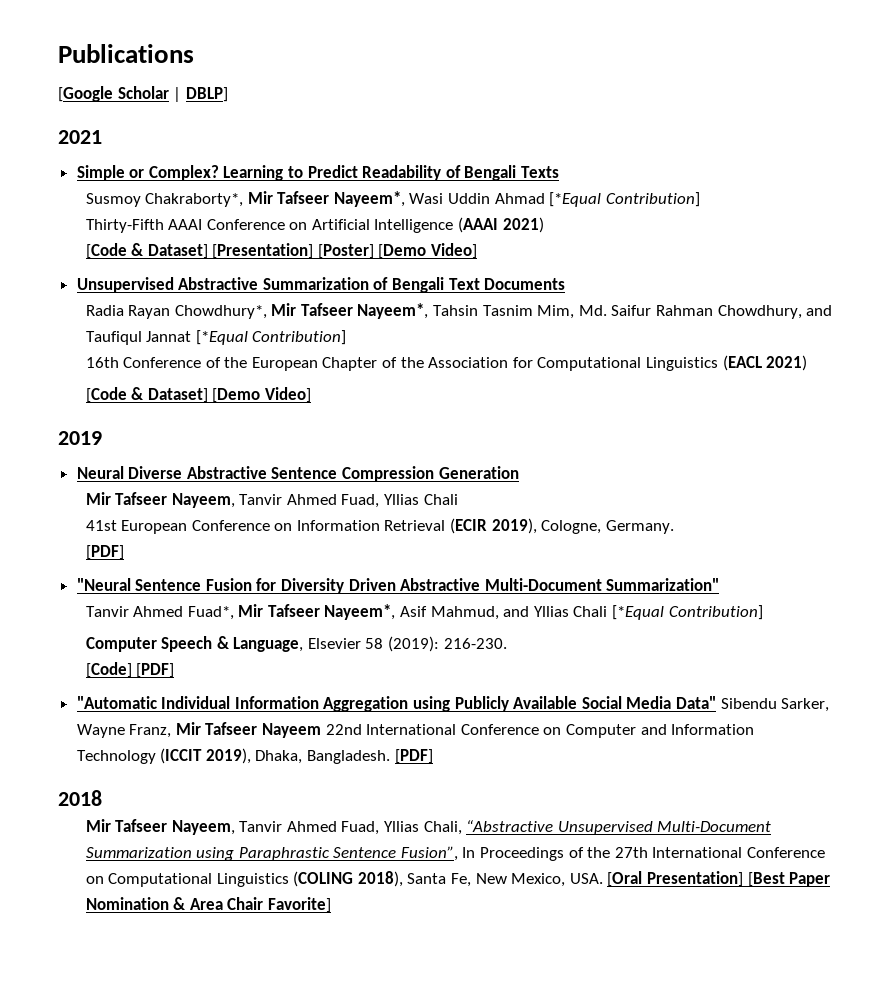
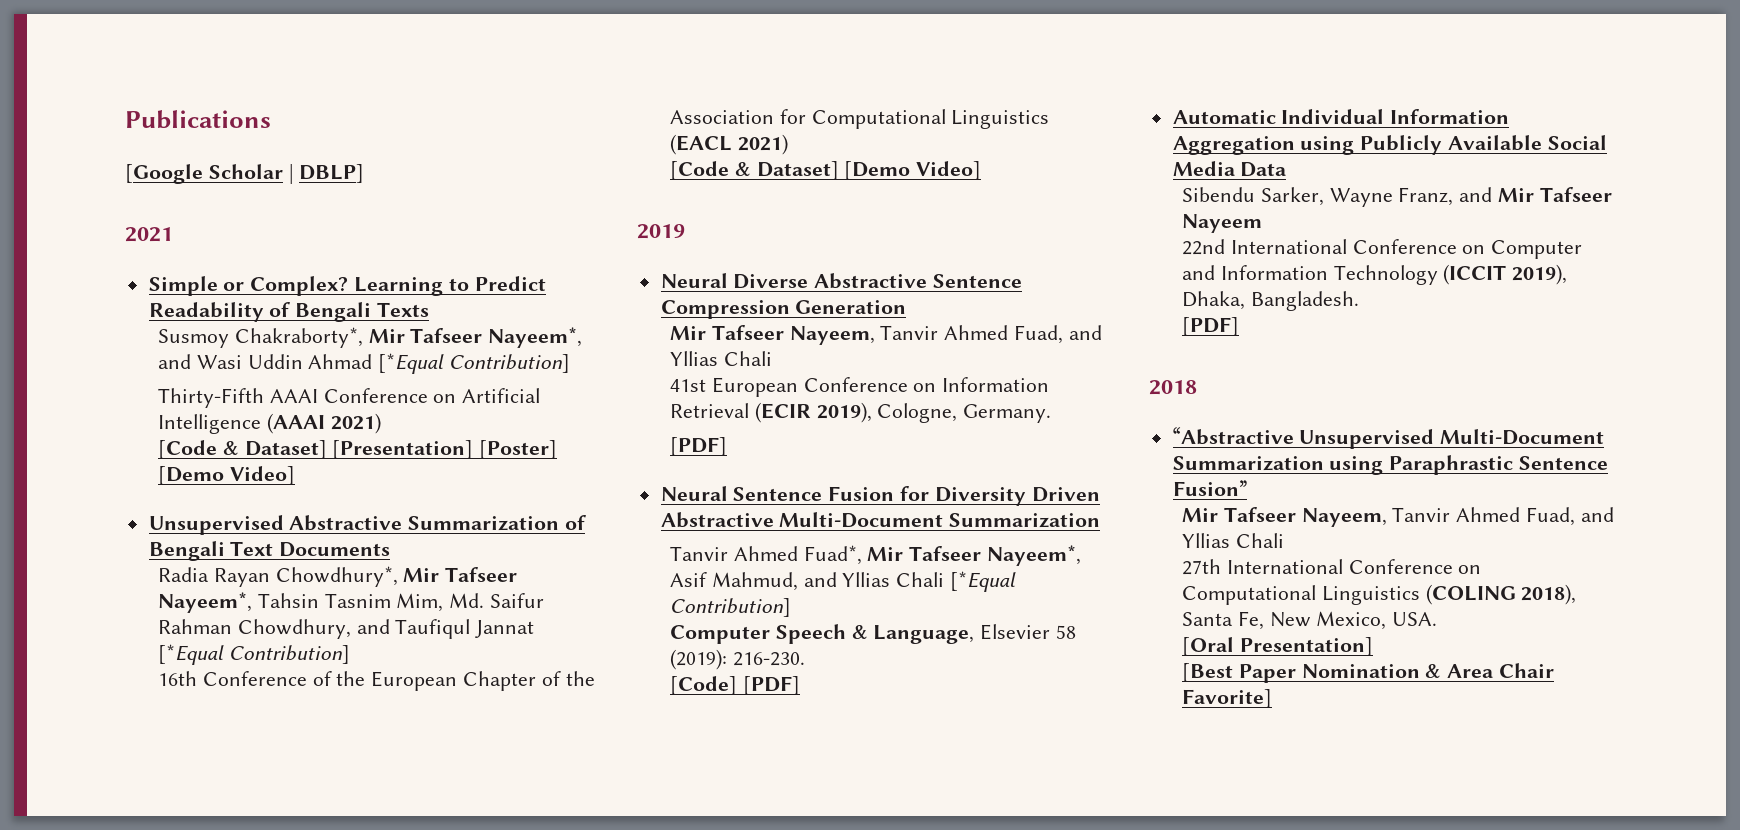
(405, 199) none -> [158,354,192,369] and
(380, 501) none -> [1068,325,1102,340] and
[76,578,131,591] "Neural -> [660,486,728,501] Neural
[606,578,720,591] Summarization" -> [949,513,1101,528] Summarization
[76,696,157,709] "Automatic -> [1172,110,1276,124] Automatic
[676,696,717,709] Data" -> [1240,162,1287,177] Data //
(172, 731) none -> [1459,187,1493,202] and
(322, 730) none -> (1263, 223) //
(391, 757) none -> (1359, 301) //
[85,819,772,835] [85,846,611,861] // Mir Tafseer Nayeem, Tanvir Ahmed Fuad, Yllias Chali, “Abstractive Unsupervised Multi-Document Summarization using Paraphrastic Sentence Fusion”, In Proceedings of the -> [1172,427,1605,449] [1172,455,1609,475] [1172,480,1247,496] [1182,507,1614,527] [1182,533,1284,548] // “Abstractive Unsupervised Multi-Document Summarization using Paraphrastic Sentence Fusion” // Mir Tafseer Nayeem, Tanvir Ahmed Fuad, and Yllias Chali //
(603, 878) none -> (1438, 619) //
(743, 879) none -> (1373, 646) //

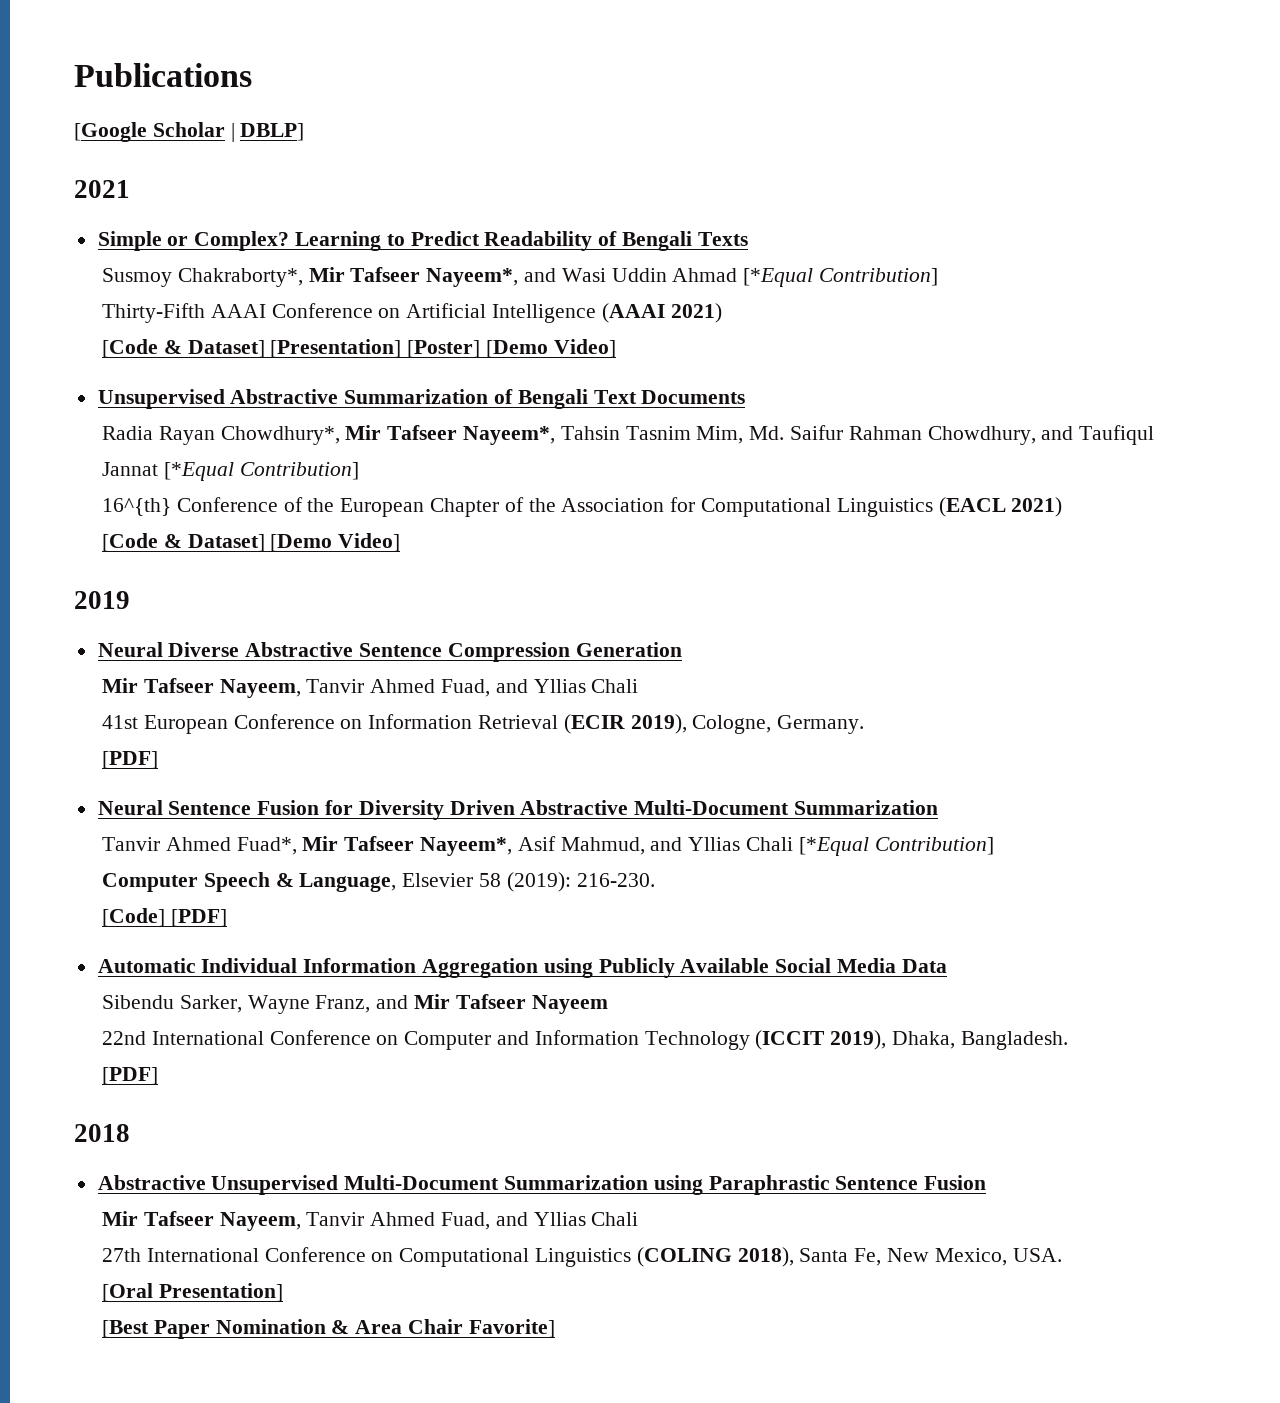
[158,671,198,686] 16th -> [101,498,171,516] 16^{th}
[1172,427,1294,445] “Abstractive -> [97,1175,206,1190] Abstractive
[1172,480,1247,496] Fusion” -> [924,1175,987,1190] Fusion

